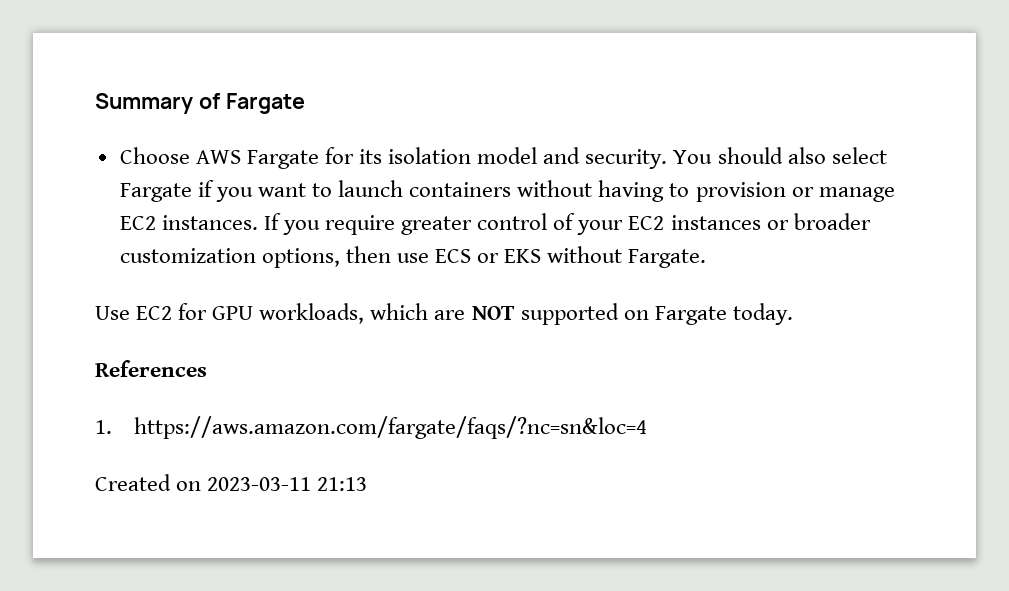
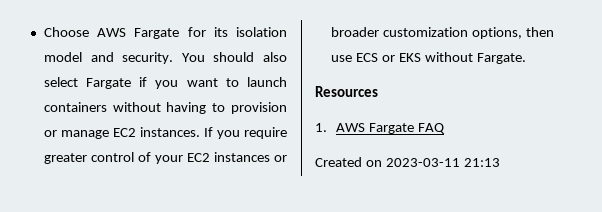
[95,93,305,114] Summary of Fargate // -> (43, 32) none
[95,303,793,325] [95,360,207,377] [95,416,648,439] Use EC2 for GPU workloads, which are NOT supported on Fargate today. // References // 1. https://aws.amazon.com/fargate/faqs/?nc=sn&loc=4 -> [315,86,378,97] [315,123,445,134] Resources // 1. AWS Fargate FAQ

